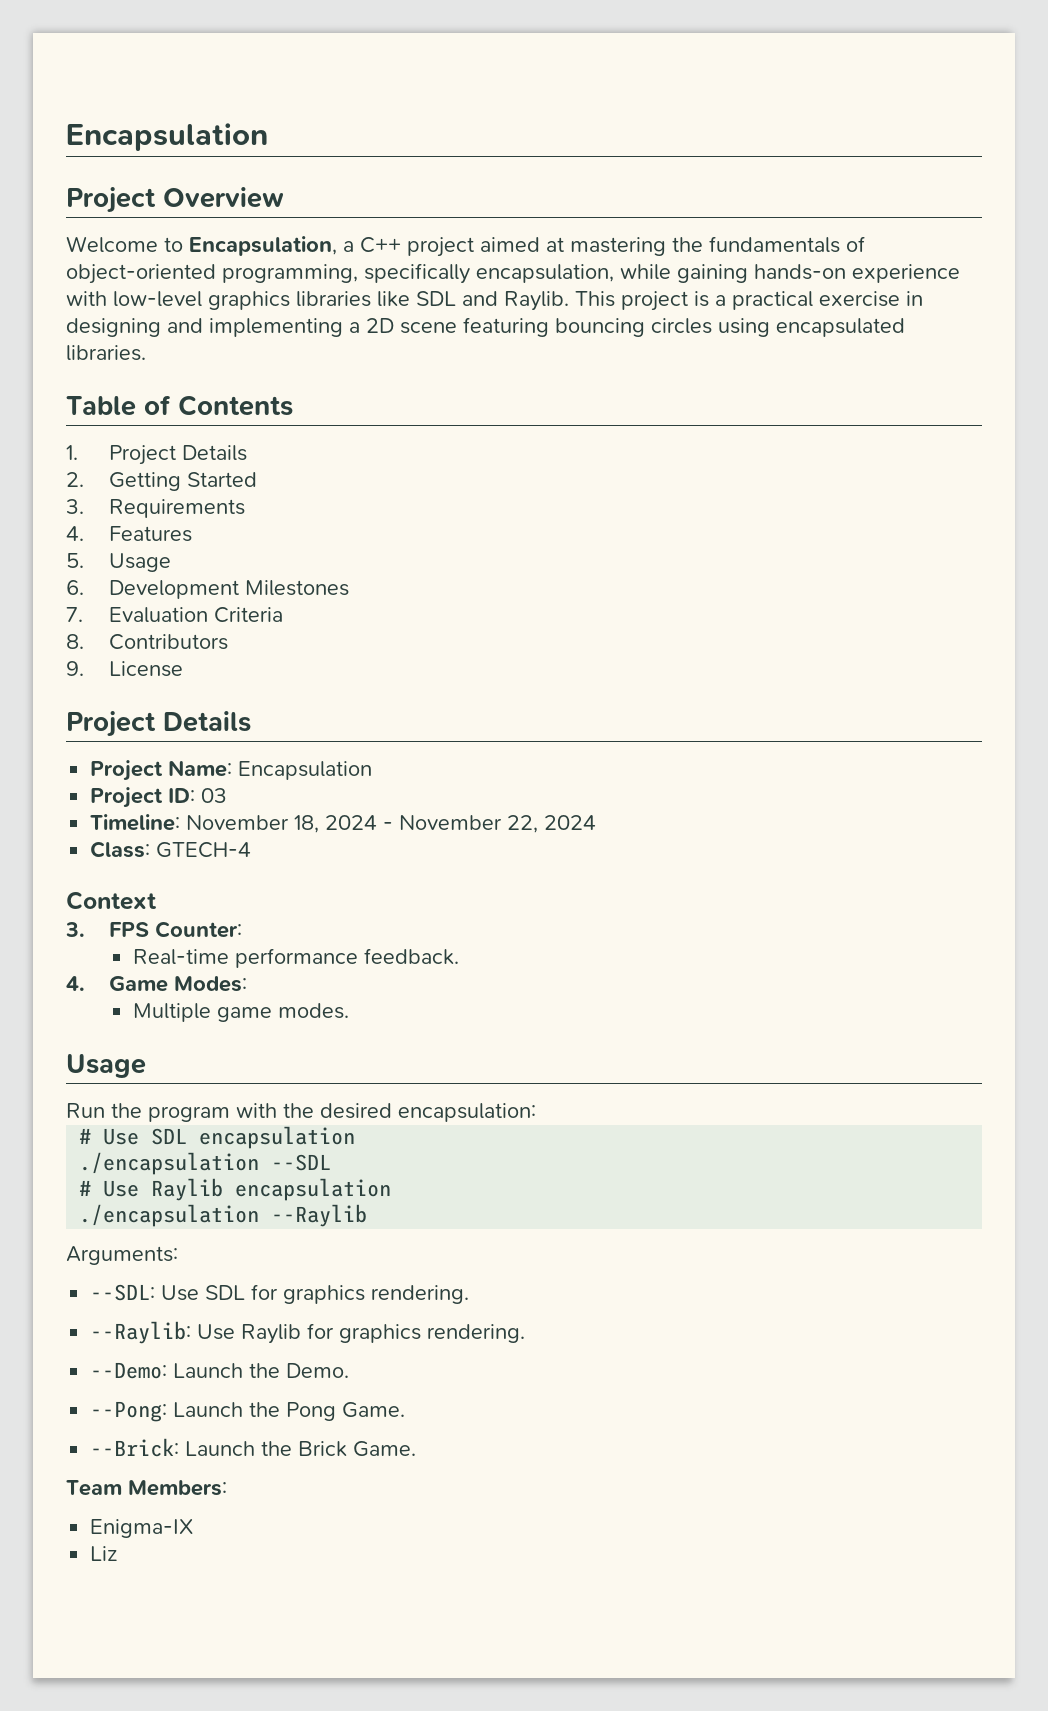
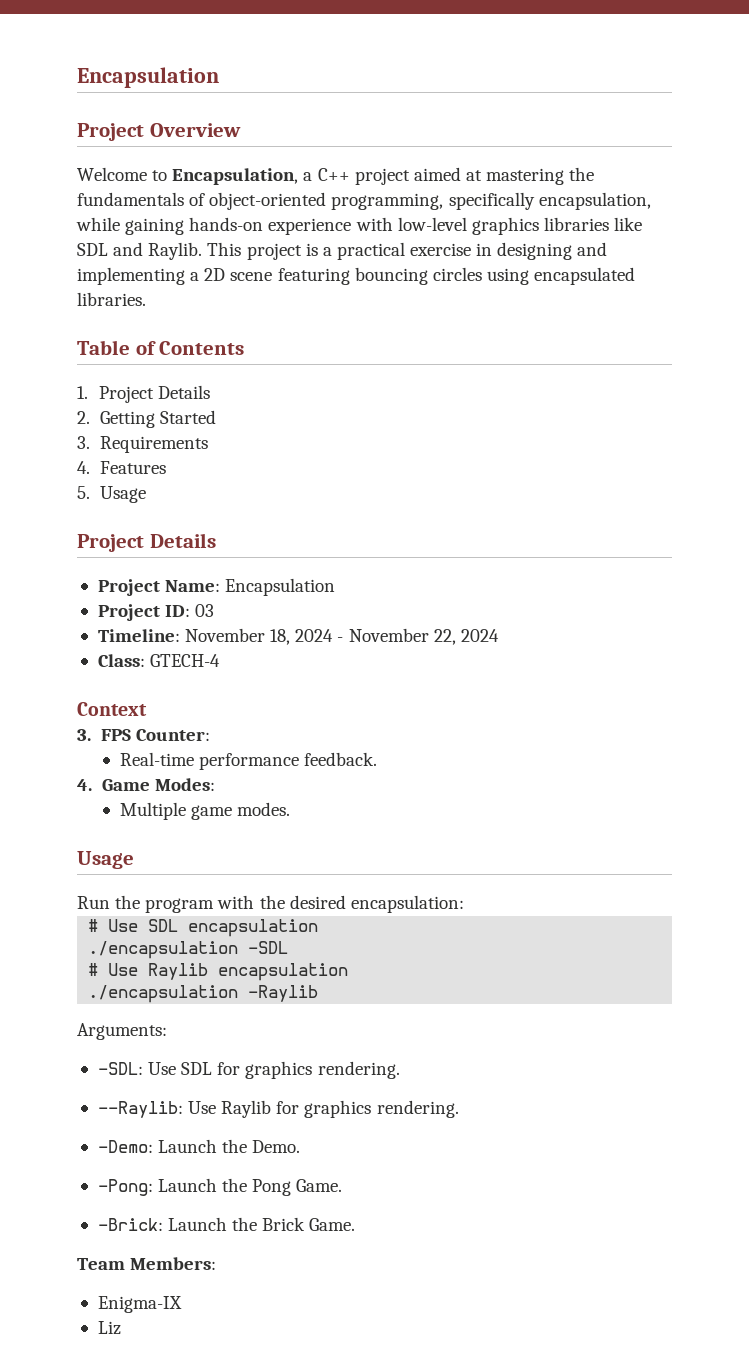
[66,580,349,599] [66,607,283,623] [66,634,228,650] [66,661,183,677] // 6. Development Milestones // 7. Evaluation Criteria // 8. Contributors // 9. License -> (146, 494) none
[271,1154,332,1171] --SDL -> [248,941,289,954] -SDL
[271,1204,368,1227] --Raylib -> [248,985,319,1002] -Raylib
[90,1284,156,1301] --SDL: -> [97,1062,143,1075] -SDL:
[90,1362,168,1379] --Demo: -> [97,1140,153,1153] -Demo:
[90,1401,168,1422] --Pong: -> [97,1179,153,1196] -Pong:
[90,1438,180,1457] --Brick: -> [97,1218,163,1231] -Brick:

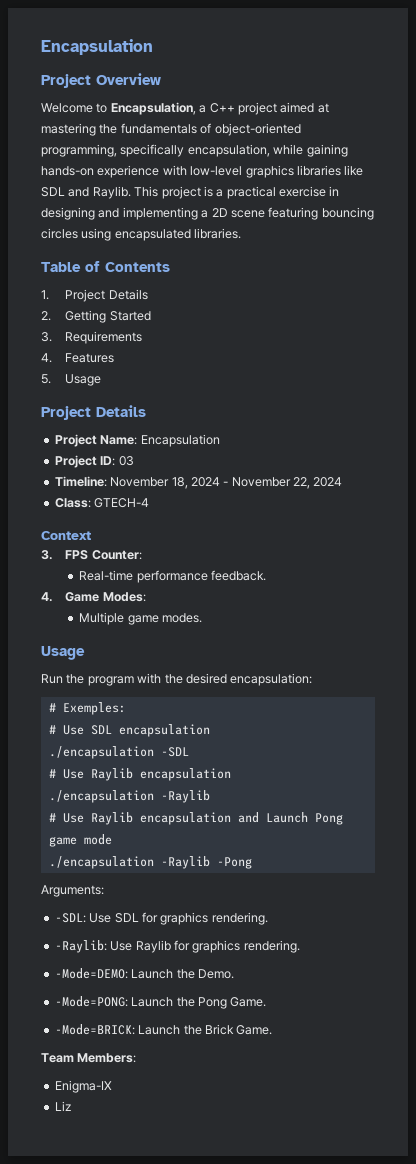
(464, 904) none -> [48,702,126,715] // # Exemples:
(319, 993) none -> [48,812,343,825] [48,834,112,847] [48,856,252,869] // # Use Raylib encapsulation and Launch Pong game mode // ./encapsulation -Raylib -Pong
[97,1101,183,1118] --Raylib: -> [54,940,107,953] -Raylib:
[97,1140,153,1153] -Demo: -> [54,968,128,979] -Mode=DEMO:
[97,1179,153,1196] -Pong: -> [54,996,128,1007] -Mode=PONG:
[97,1218,163,1231] -Brick: -> [54,1024,135,1035] -Mode=BRICK:

